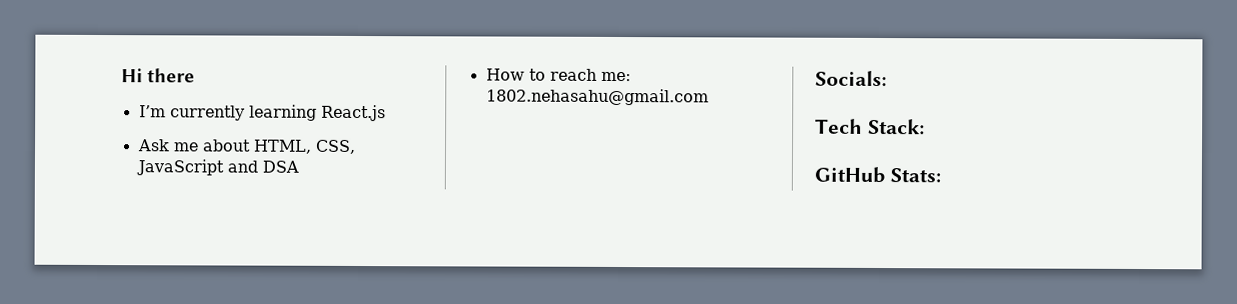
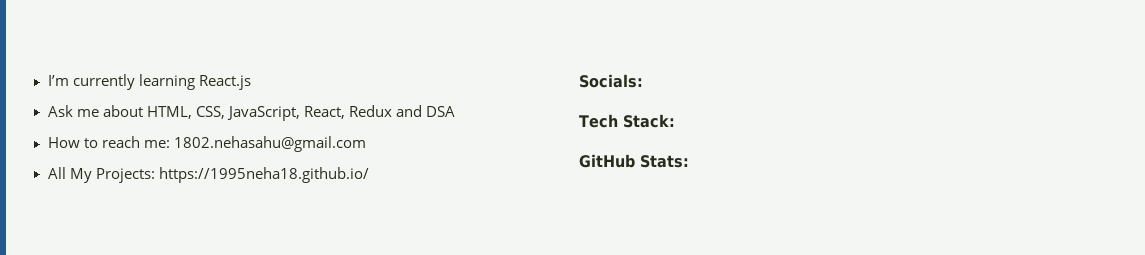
[121,68,196,83] Hi there // -> (47, 80) none
[135,159,224,176] JavaScript -> [226,105,392,121] JavaScript, React, Redux
(709, 97) none -> [47,167,369,183] // All My Projects: https://1995neha18.github.io/

